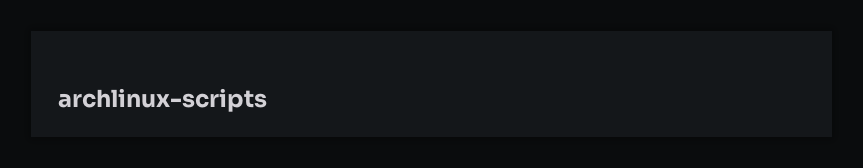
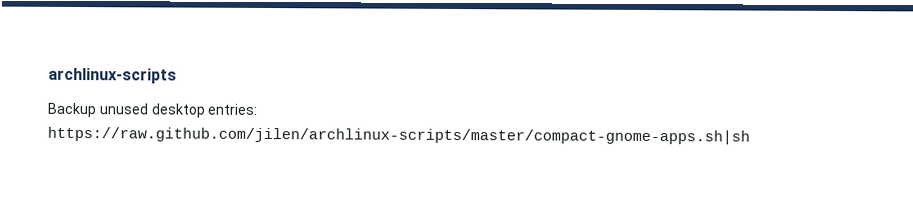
(267, 100) none -> [47,102,259,118] [47,126,750,145] // Backup unused desktop entries: https://raw.github.com/jilen/archlinux-scripts/master/compact-gnome-apps.sh|sh

